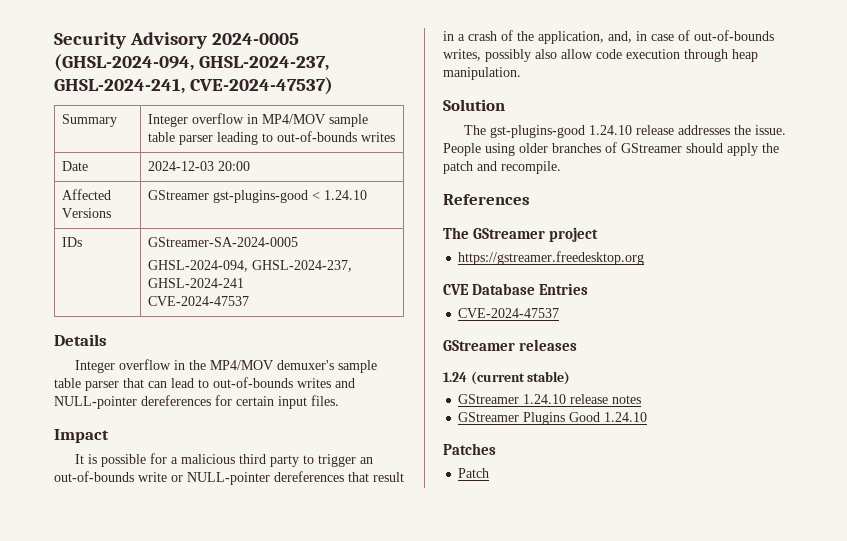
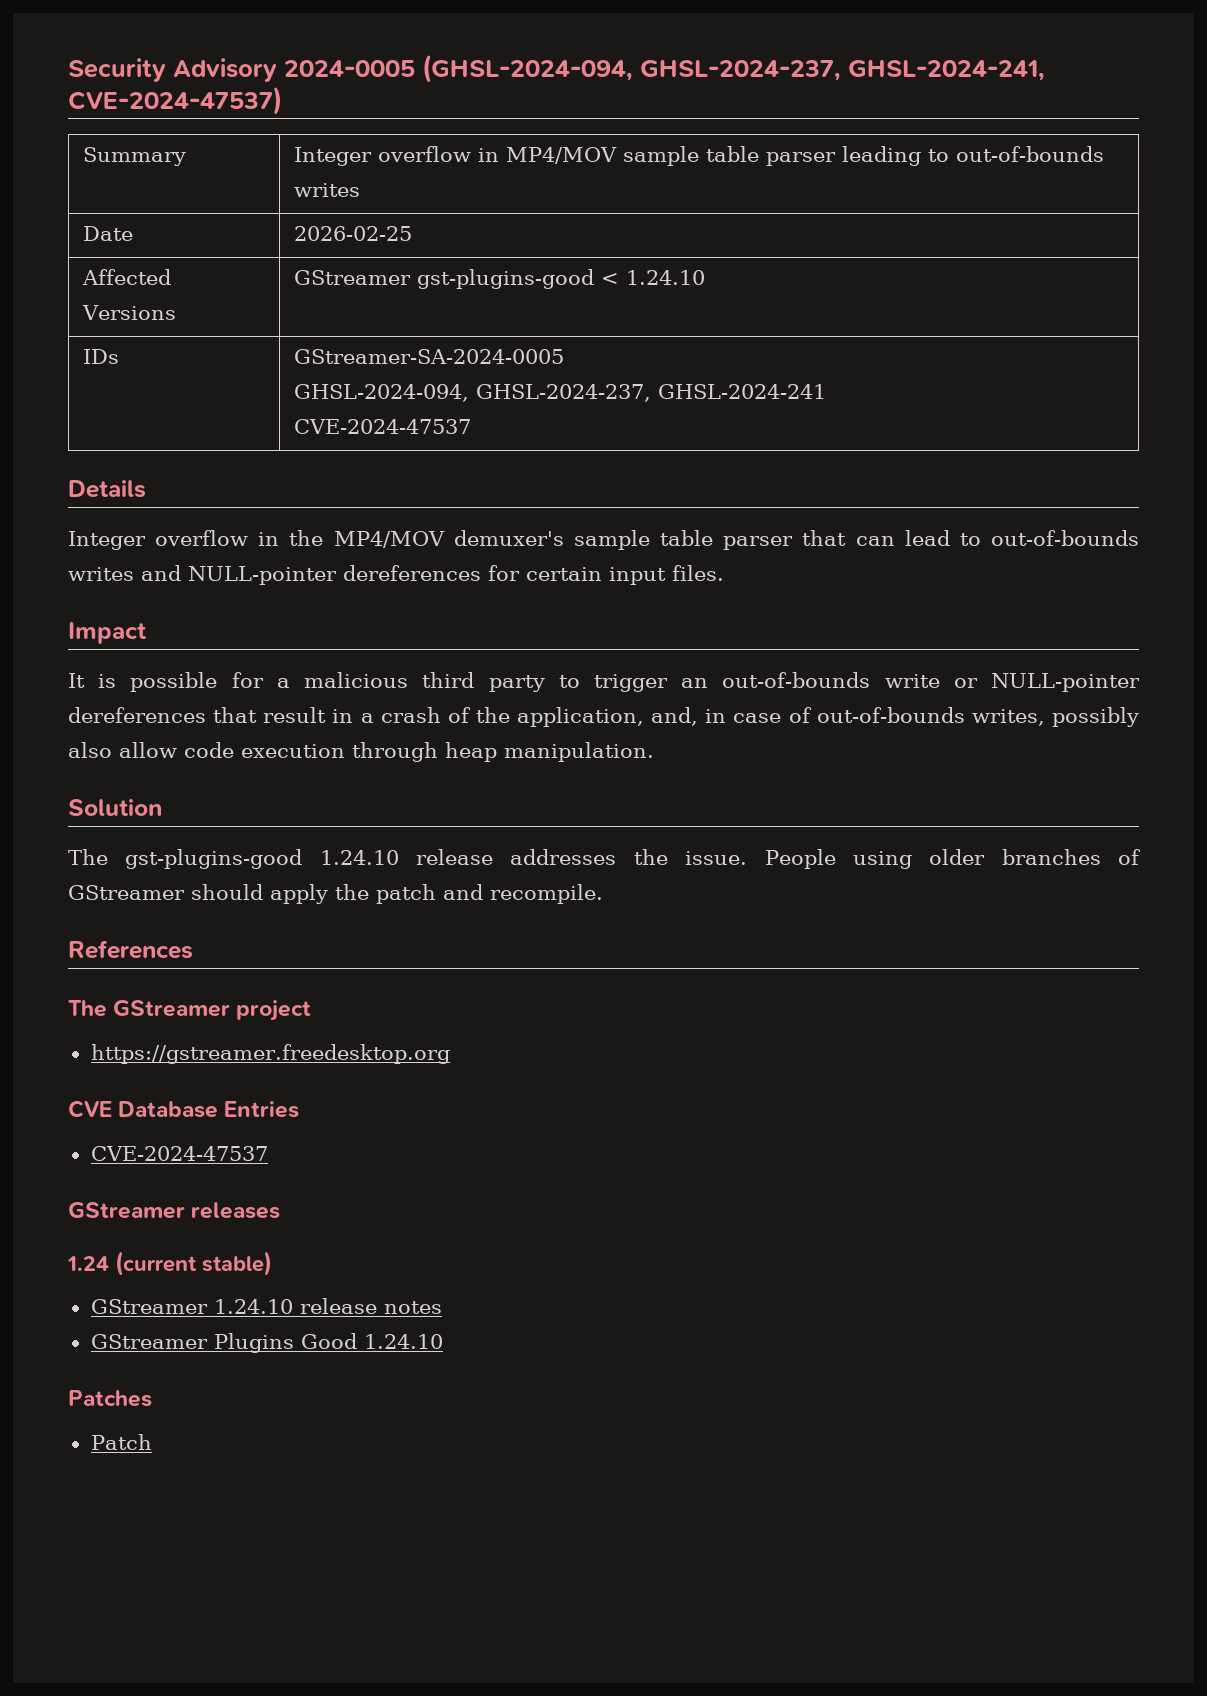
[148,161,251,171] 2024-12-03 20:00 -> [294,226,413,241] 2026-02-25

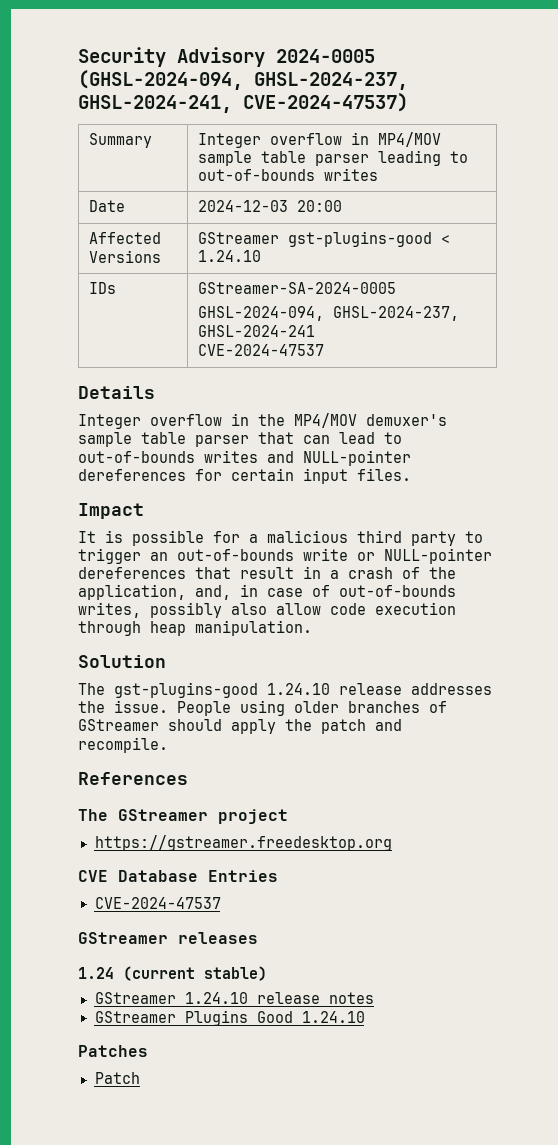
[294,226,413,241] 2026-02-25 -> [198,200,343,212] 2024-12-03 20:00

